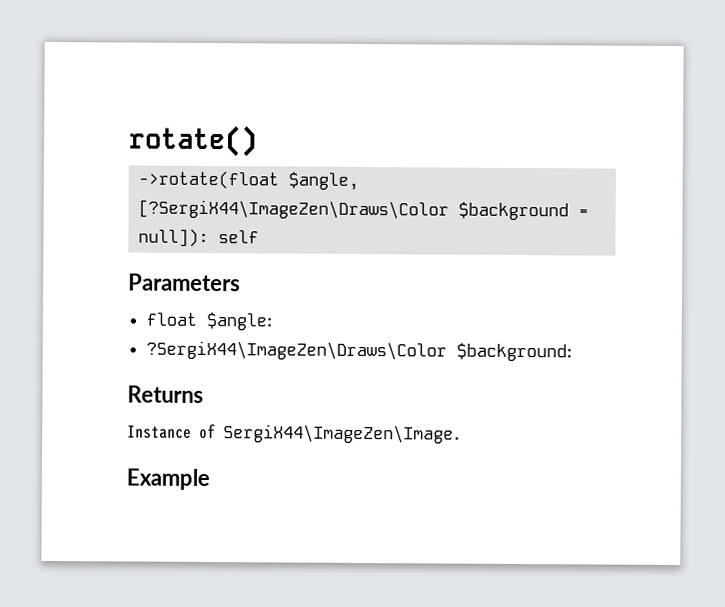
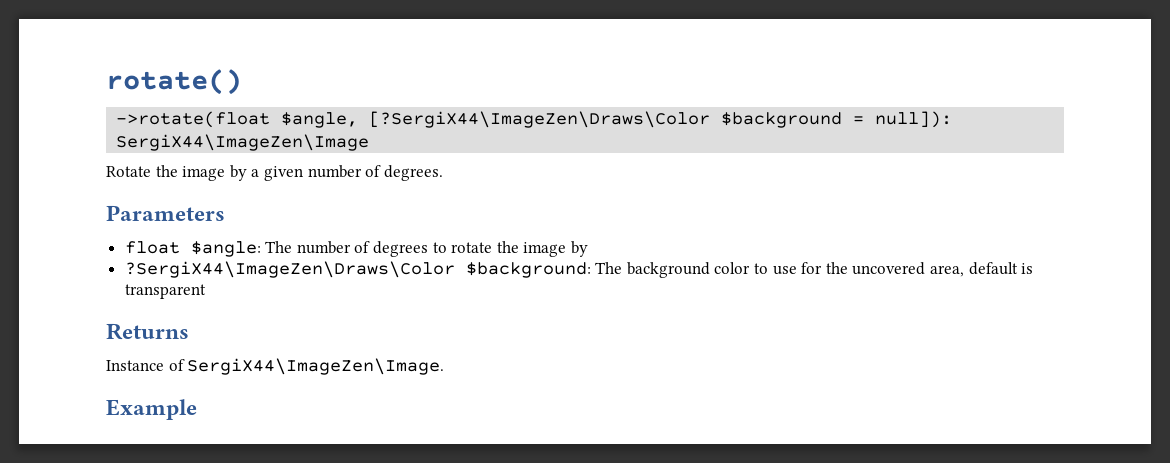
[218,230,260,244] [128,273,241,292] [145,311,275,331] [145,340,575,362] self // Parameters // float $angle: // ?SergiX44\ImageZen\Draws\Color $background: -> [116,134,370,151] [106,165,443,181] [106,205,225,221] [124,241,589,257] [124,261,1034,278] [124,284,206,299] SergiX44\ImageZen\Image // Rotate the image by a given number of degrees. // Parameters // float $angle: The number of degrees to rotate the image by // ?SergiX44\ImageZen\Draws\Color $background: The background color to use for the uncovered area, default is transparent

